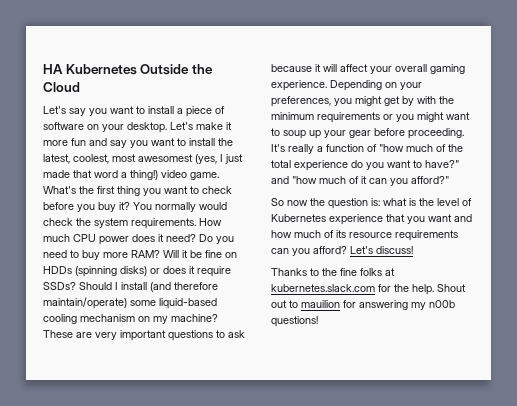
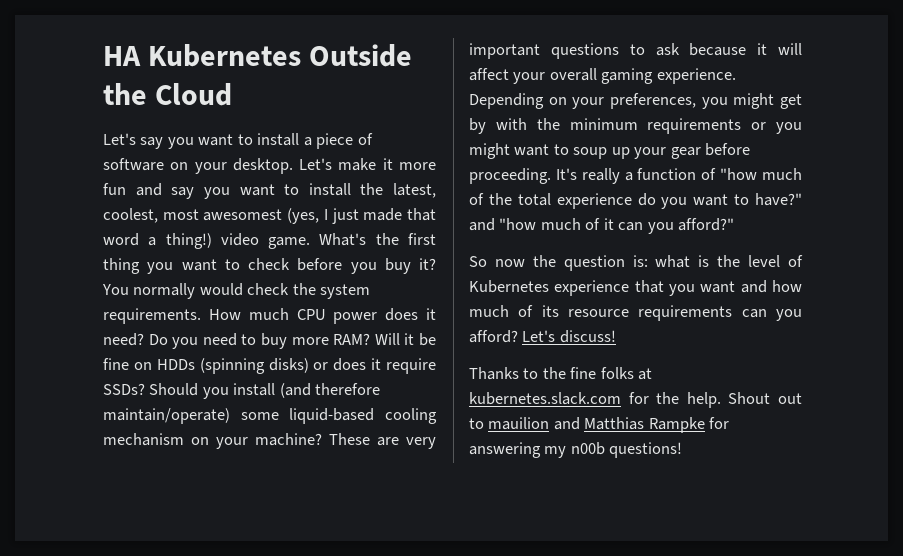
[115,282,118,290] I -> [202,387,229,399] you
[153,316,168,324] my -> [216,437,248,449] your
(340, 304) none -> [553,417,705,433] and Matthias Rampke

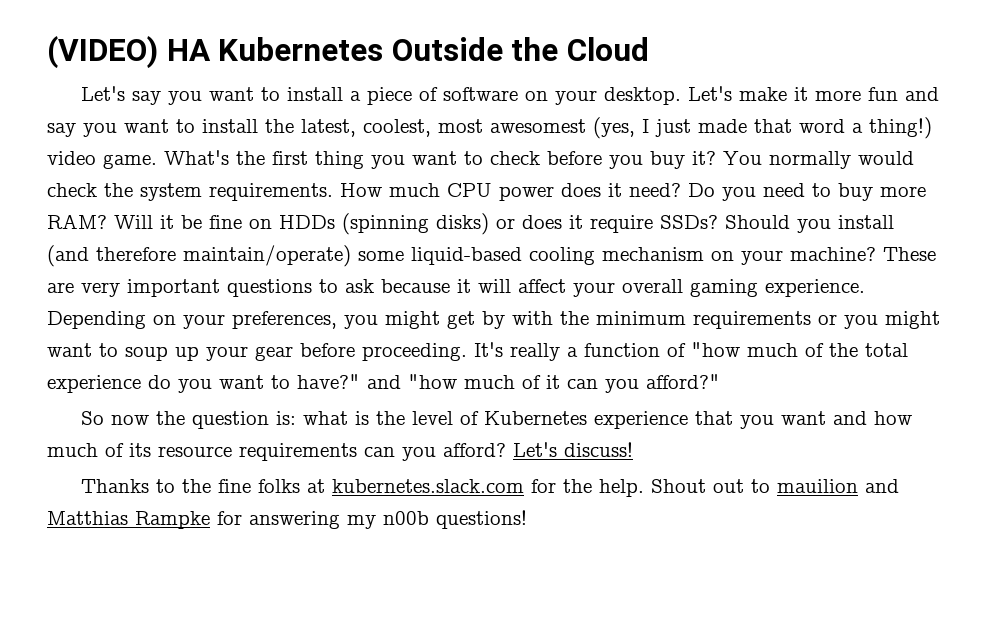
(103, 56) none -> [47,36,158,69] (VIDEO)

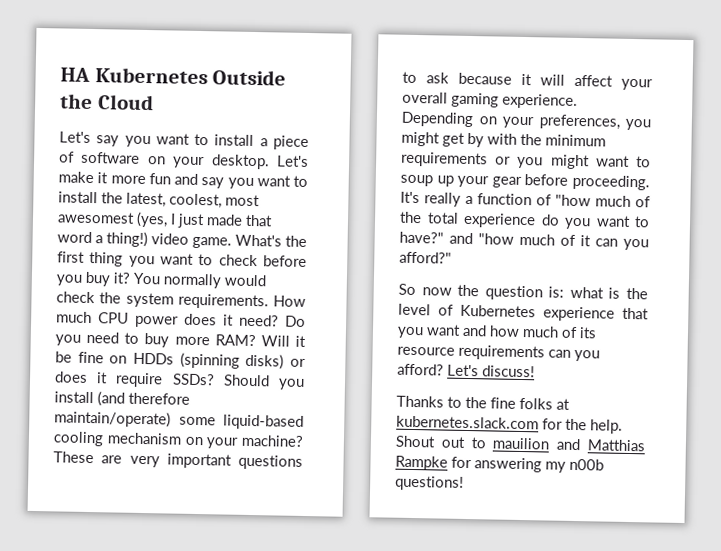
[47,36,158,69] (VIDEO) -> (60, 74) none

